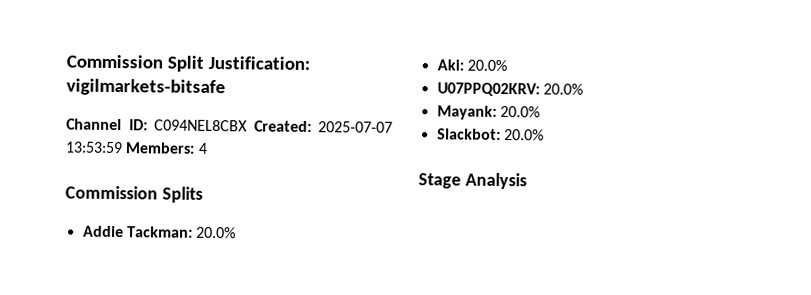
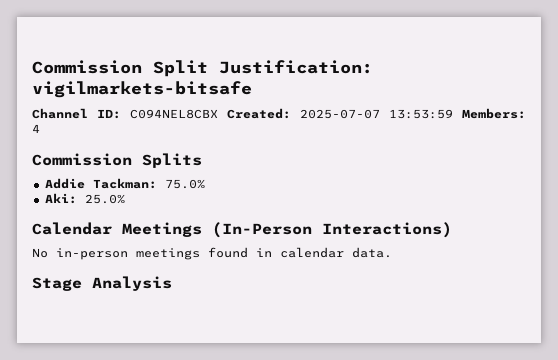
[196,226,237,239] 20.0% -> [164,179,205,189] 75.0%
[466,59,507,72] [436,82,583,97] [436,105,540,120] [436,128,544,141] 20.0% // U07PPQ02KRV: 20.0% // Mayank: 20.0% // Slackbot: 20.0% -> [84,194,125,204] [32,222,452,238] [32,247,392,260] 25.0% // Calendar Meetings (In-Person Interactions) // No in-person meetings found in calendar data.

